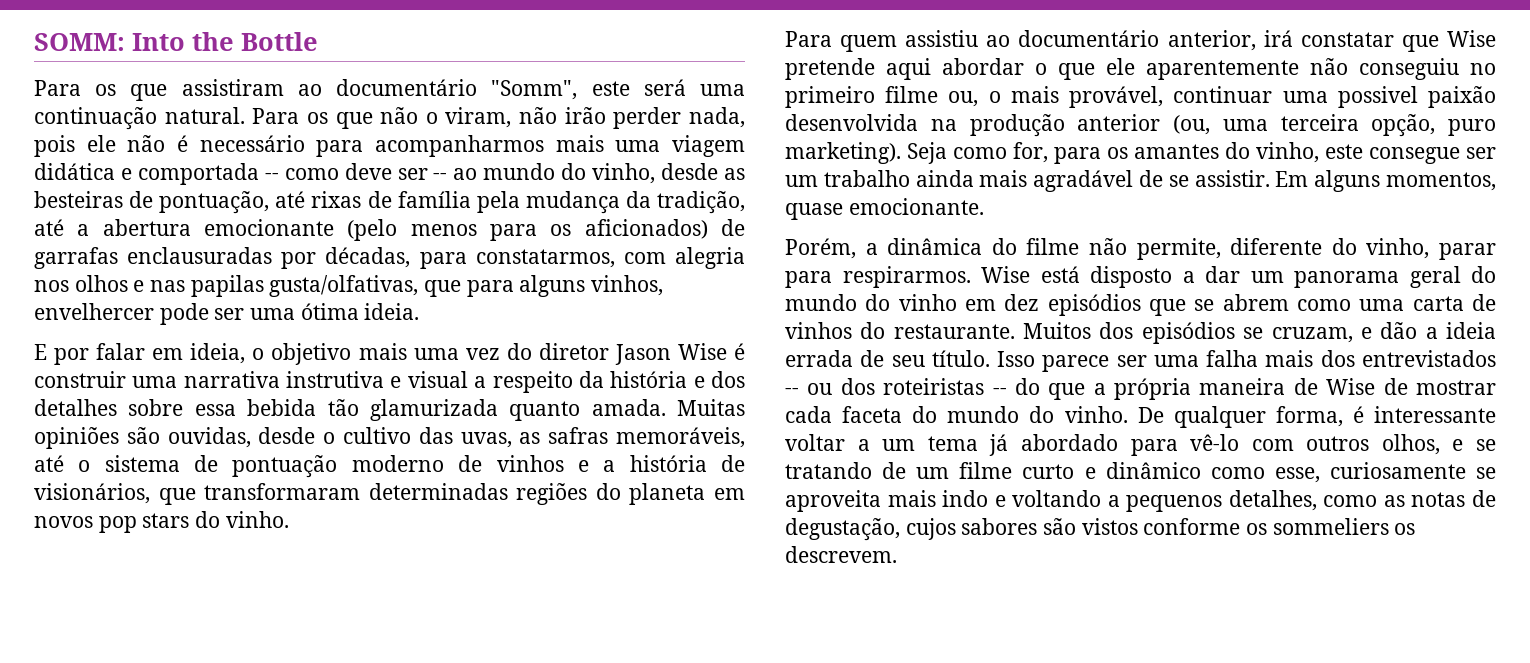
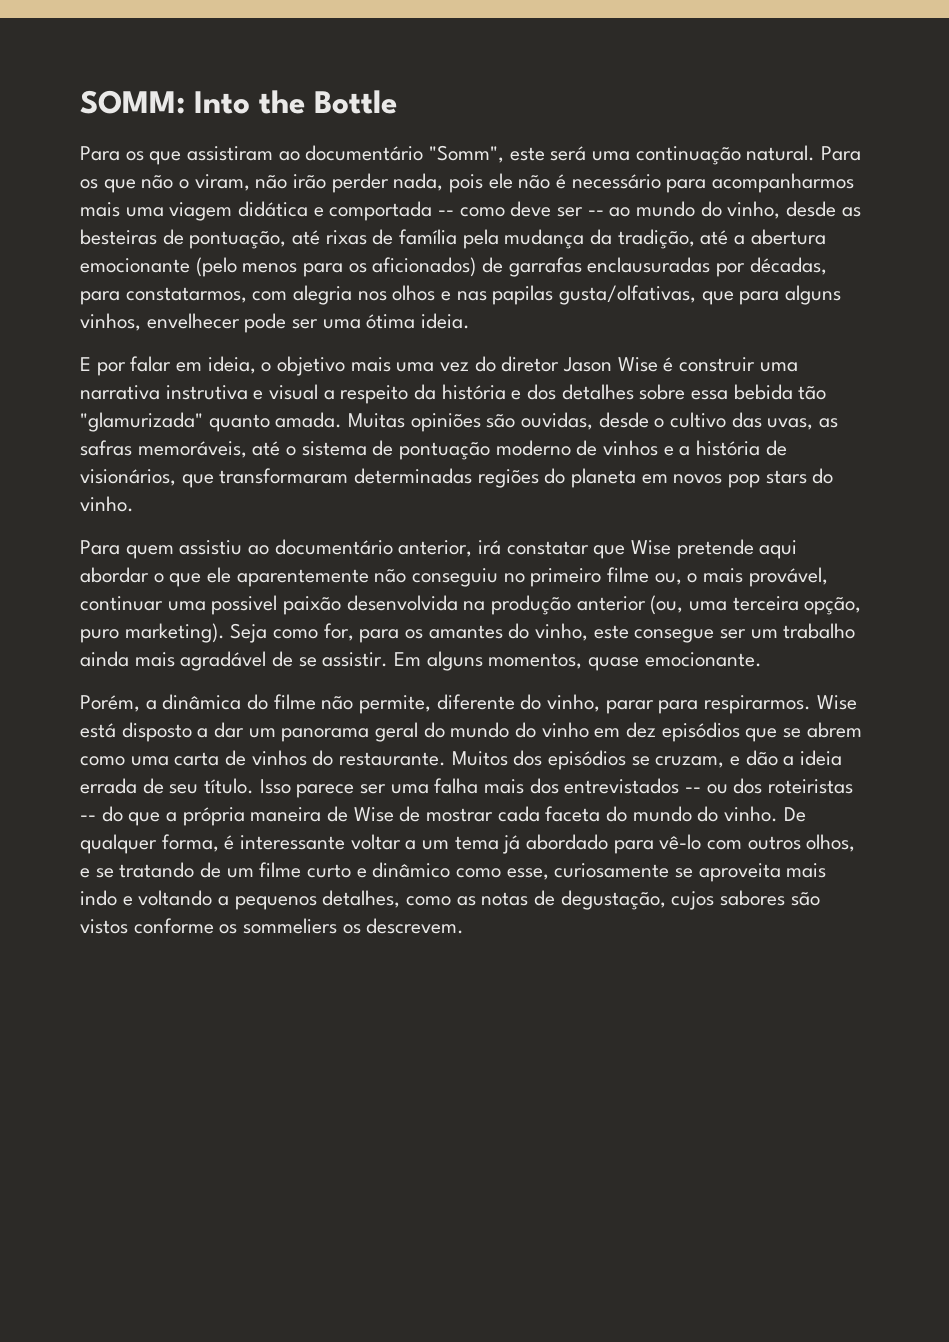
[34,303,154,320] envelhercer -> [146,313,240,329] envelhecer
[369,399,498,421] glamurizada -> [80,412,203,432] "glamurizada"

